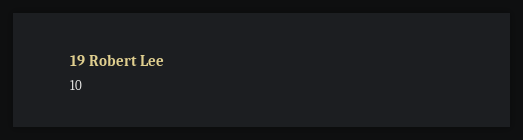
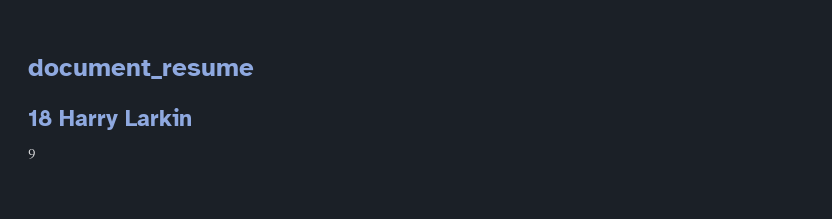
[70,54,165,66] [70,80,82,90] 19 Robert Lee // 10 -> [28,59,254,79] [28,108,192,130] [28,149,36,159] document_resume // 18 Harry Larkin // 9

